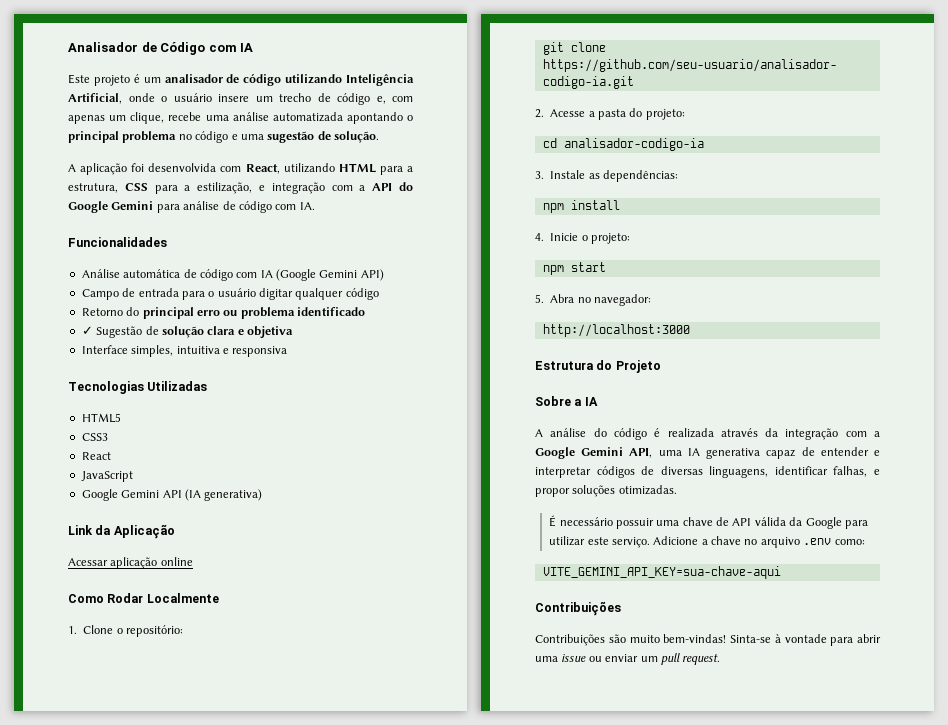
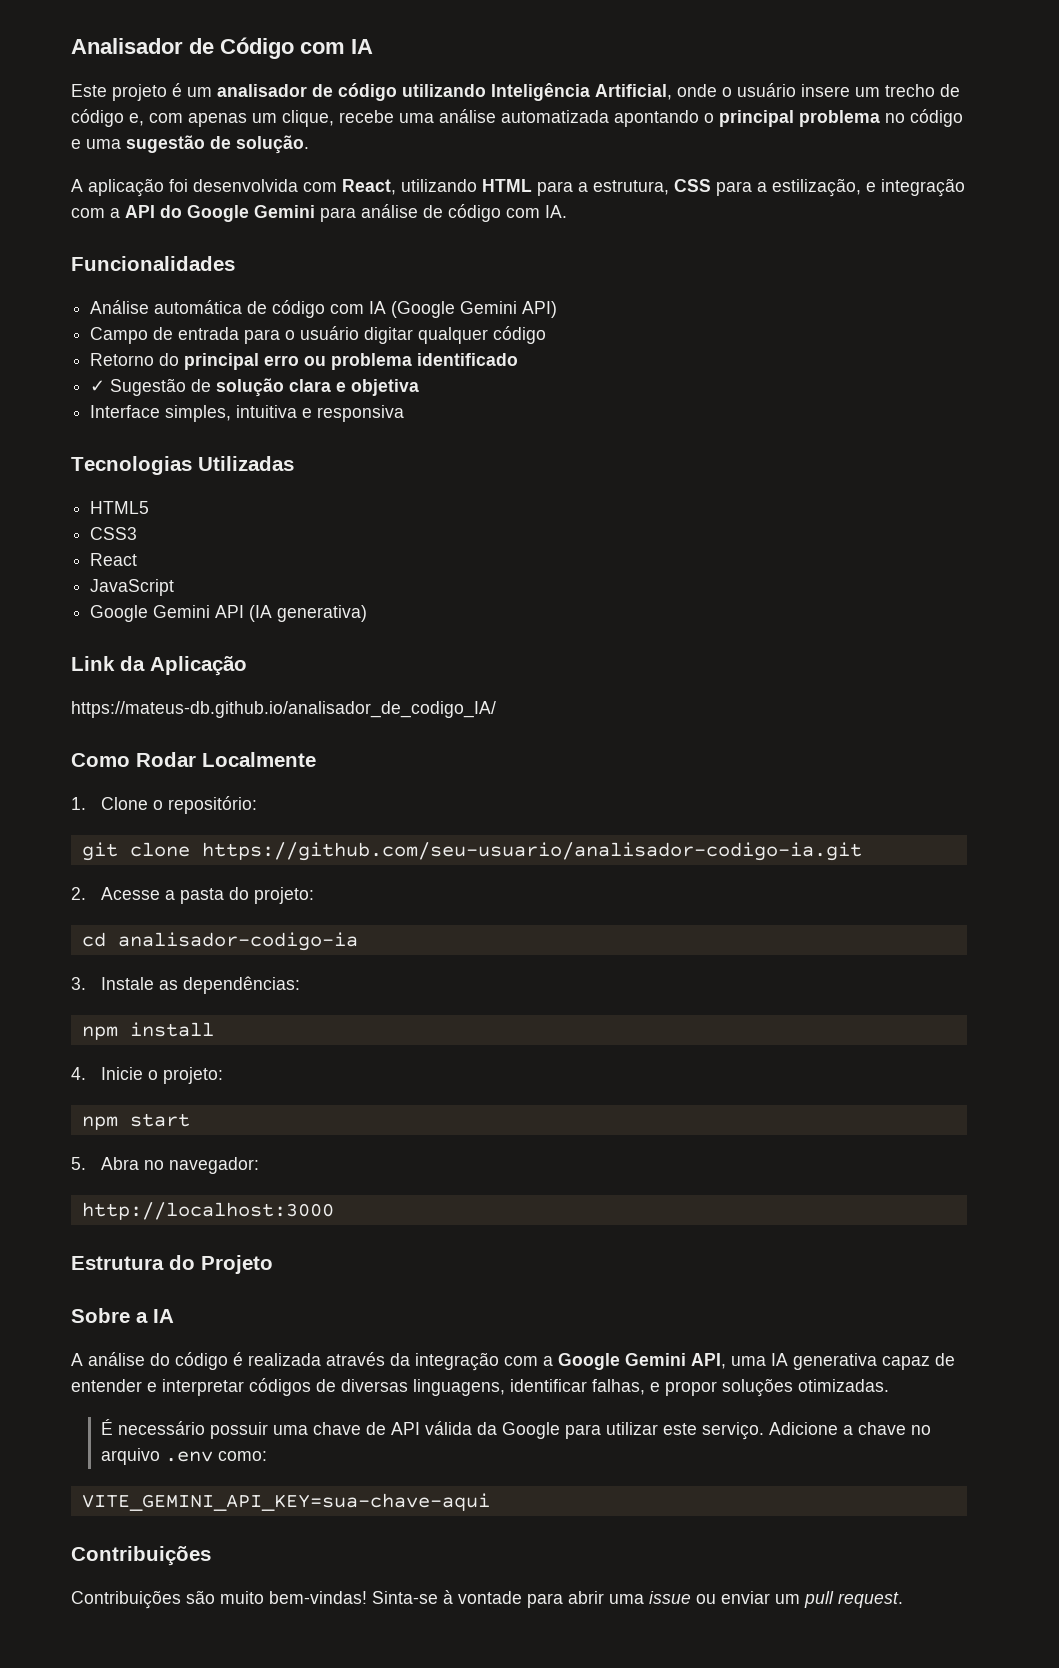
[68,557,193,569] Acessar aplicação online -> [71,701,496,718] https://mateus-db.github.io/analisador_de_codigo_IA/

